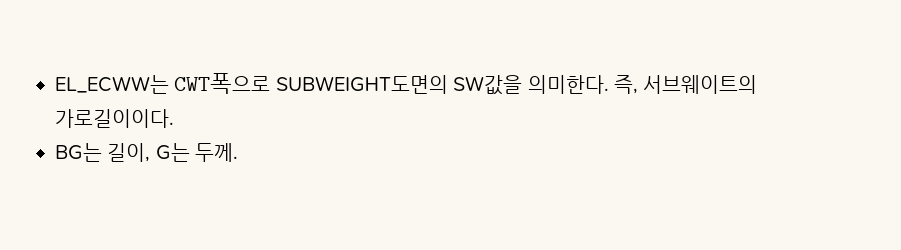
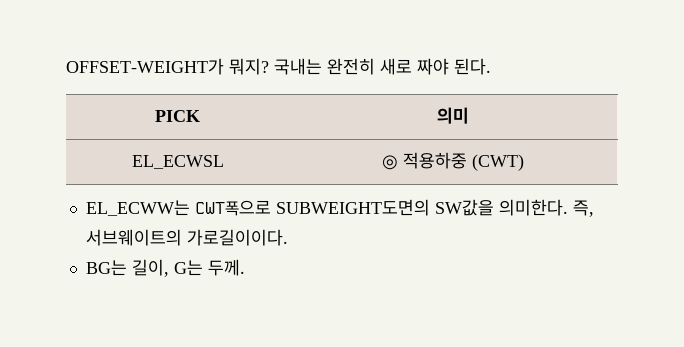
(55, 84) none -> [66,58,491,75] [155,110,200,122] [437,107,469,124] [131,155,224,169] [382,152,524,171] OFFSET-WEIGHT가 뭐지? 국내는 완전히 새로 짜야 된다. // PICK | 의미 // EL_ECWSL | ◎ 적용하중 (CWT) //

